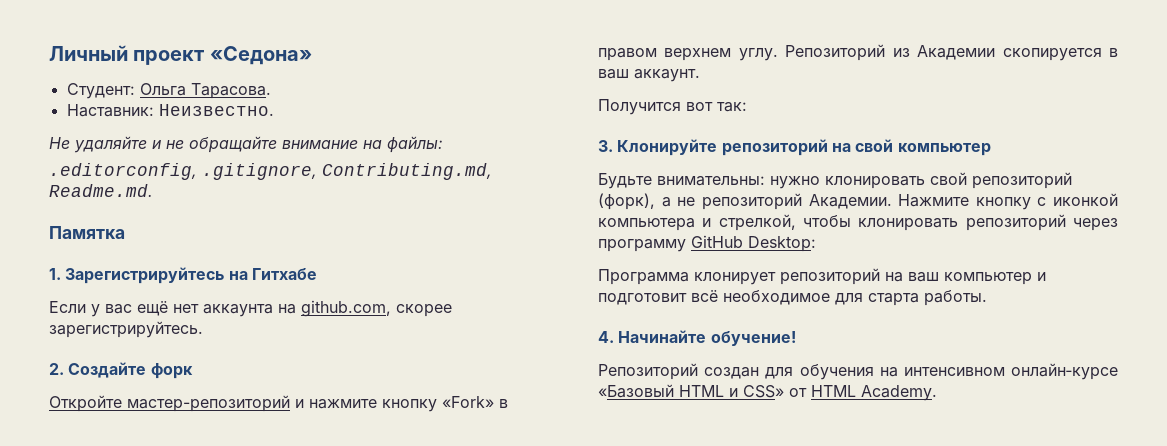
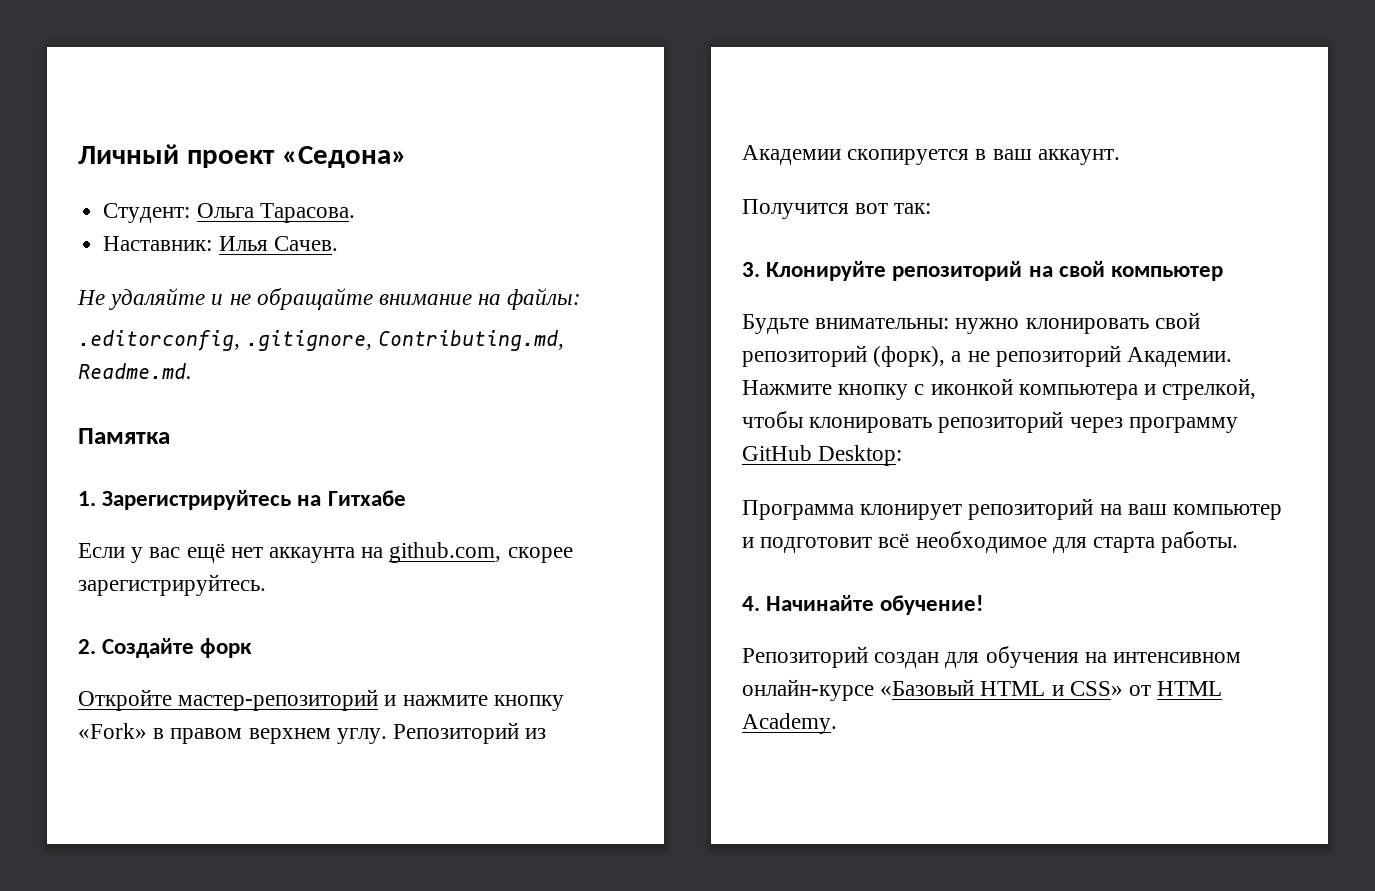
[158,104,274,116] Неизвестно. -> [218,236,338,251] Илья Сачев.

